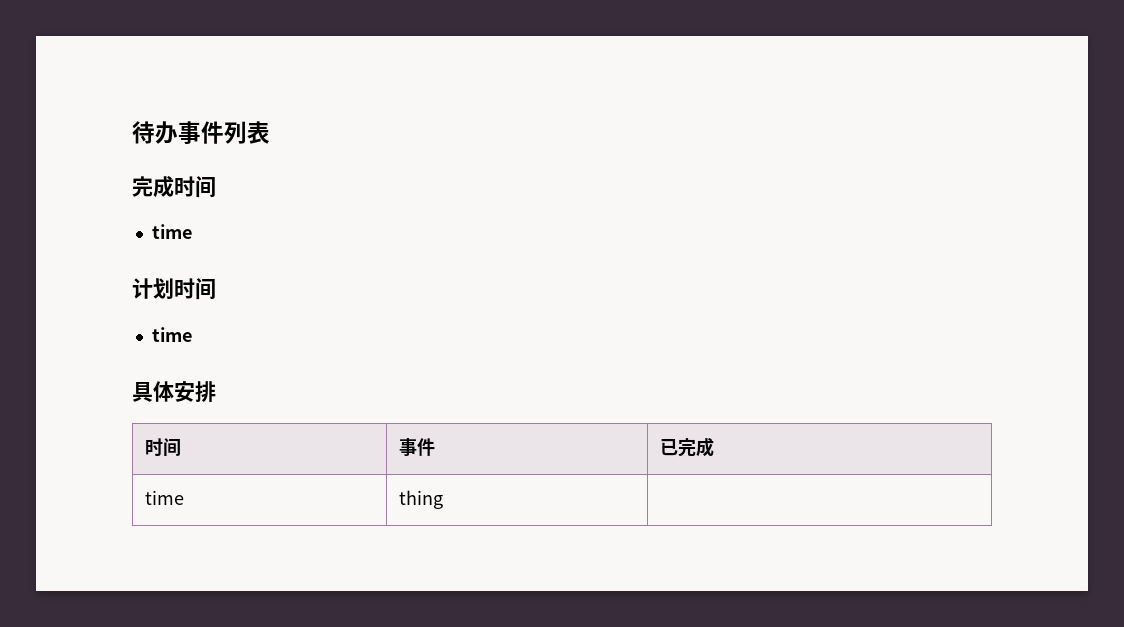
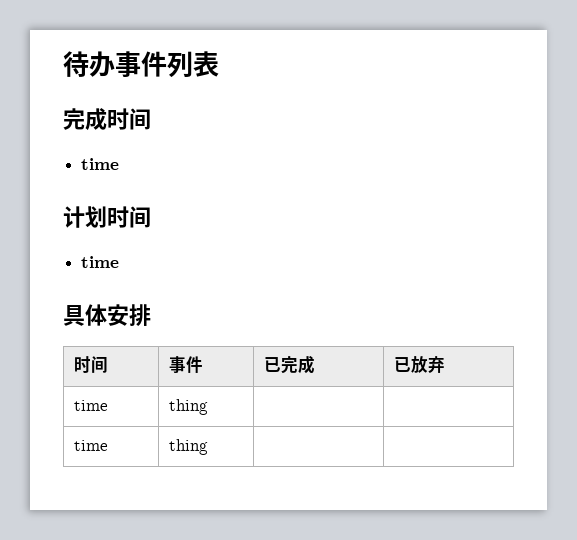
[144,490,184,505] [398,490,443,509] // time | thing | -> [394,356,446,373] [74,400,109,411] [169,399,209,415] [74,440,109,451] [169,439,209,455] | 已放弃 // time | thing | | // time | thing | |

